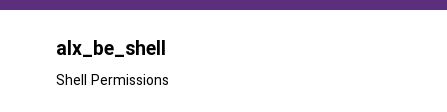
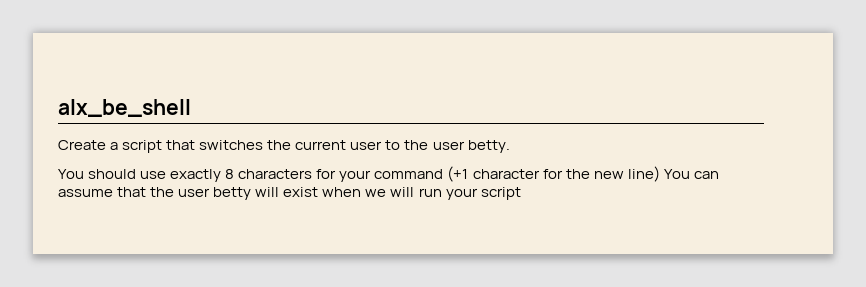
[56,74,169,85] Shell Permissions -> [58,140,510,153] [58,166,719,182] [58,187,521,200] Create a script that switches the current user to the user betty. // You should use exactly 8 characters for your command (+1 character for the new line) You can assume that the user betty will exist when we will run your script

